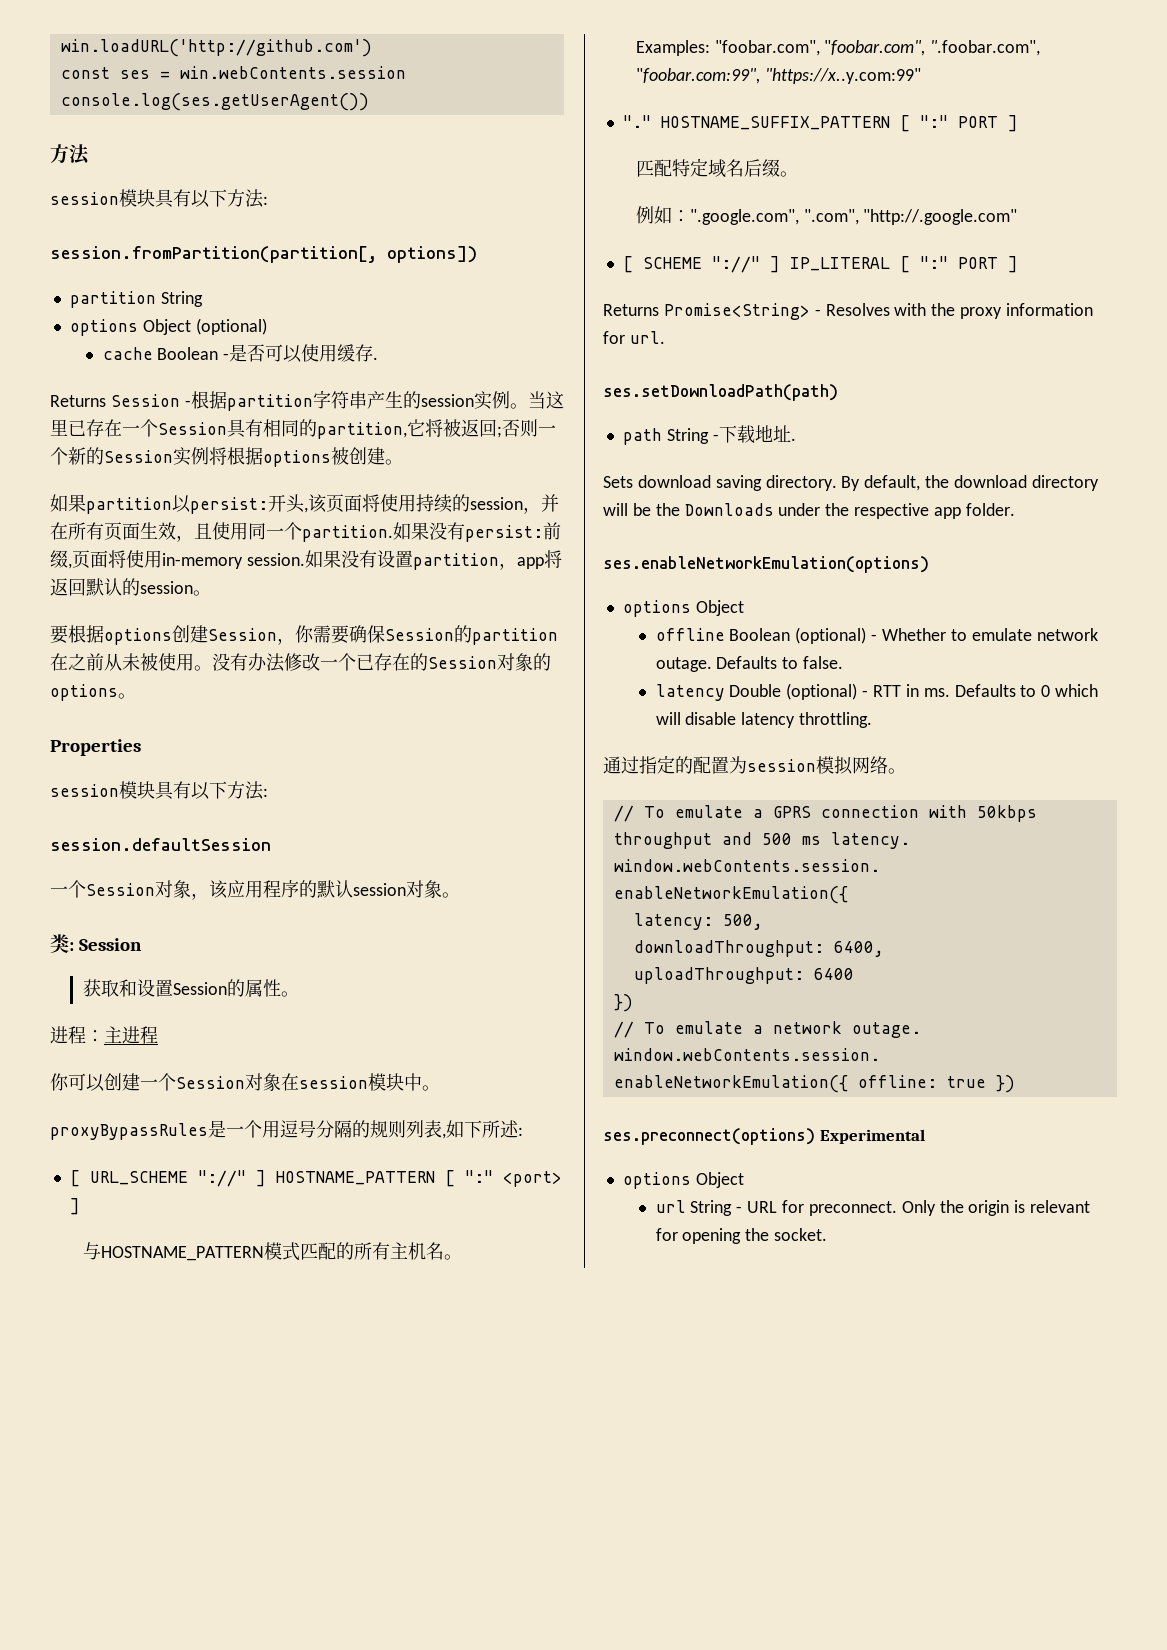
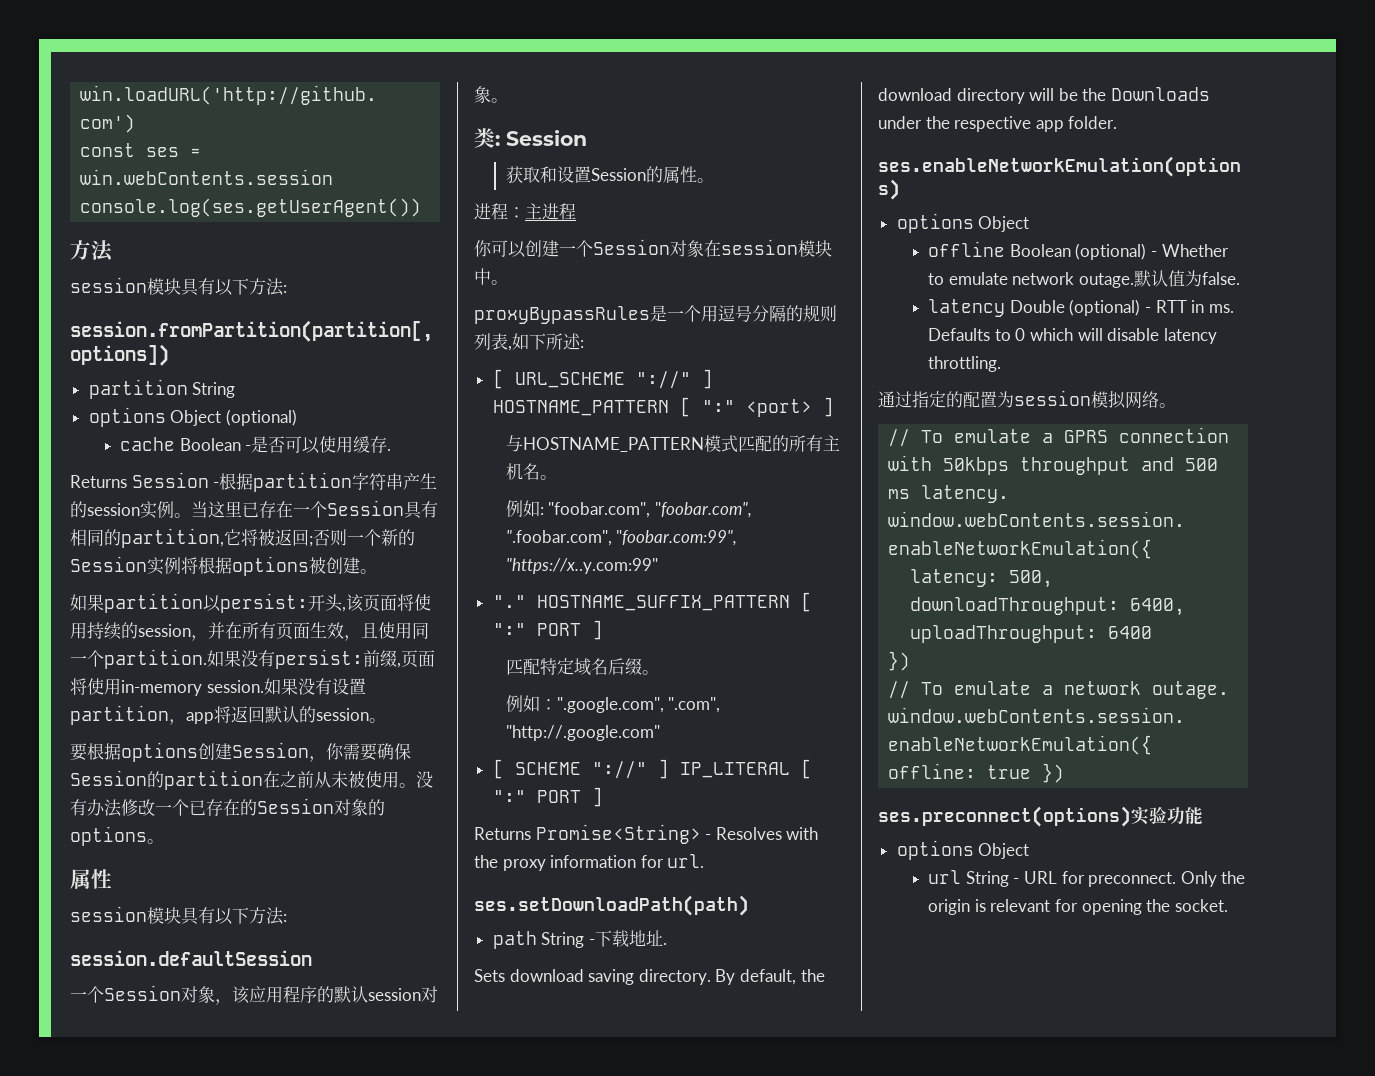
[50,739,141,756] Properties -> [70,869,112,889] 属性
[635,40,710,56] Examples: -> [505,500,544,517] 例如:
[716,656,799,669] Defaults to -> [1134,270,1203,287] 默认值为
[819,1129,925,1144] Experimental -> [1131,807,1203,825] 实验功能

